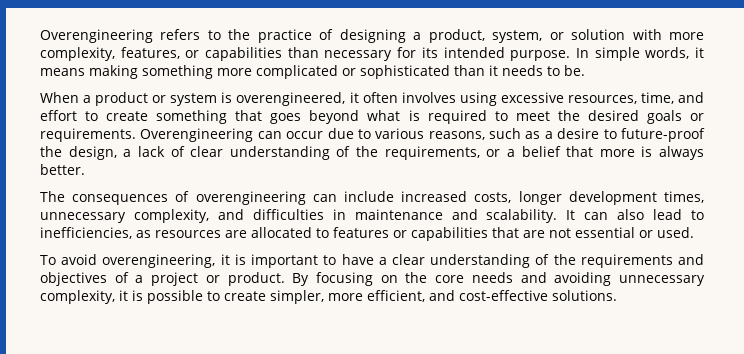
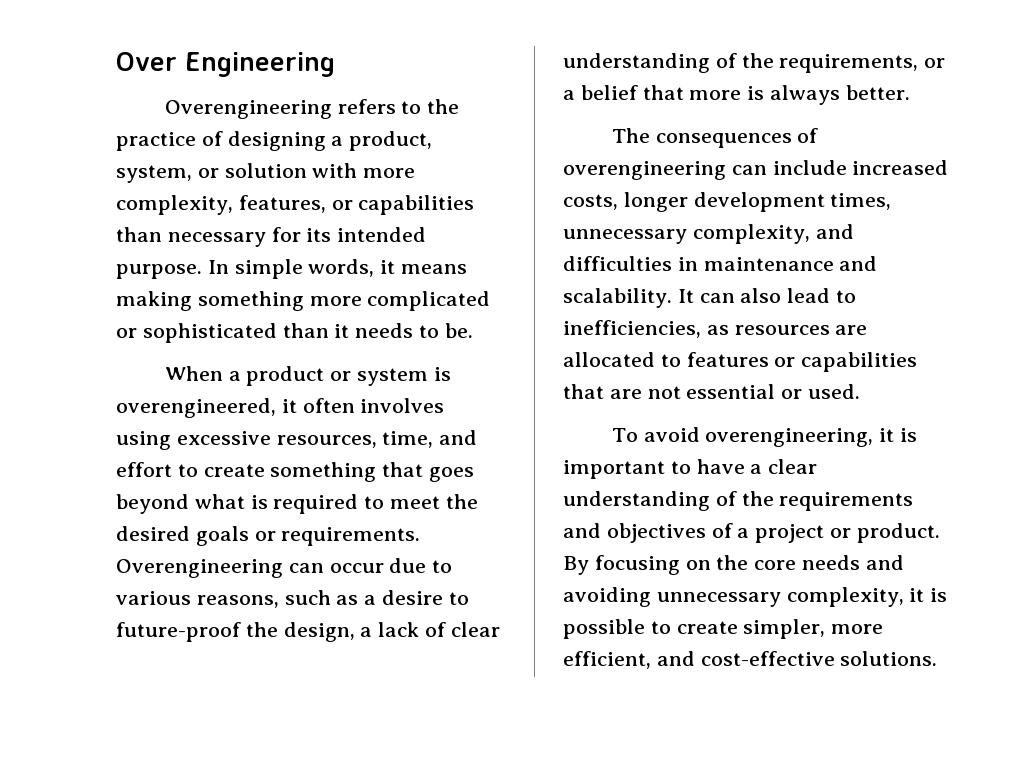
(40, 36) none -> [116,52,335,77] Over Engineering //

